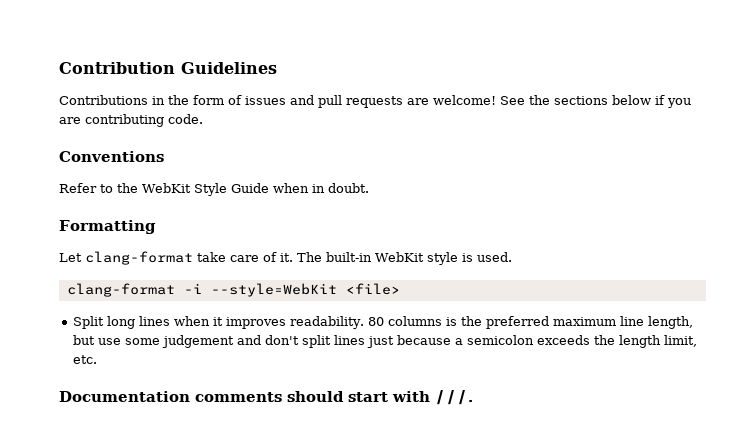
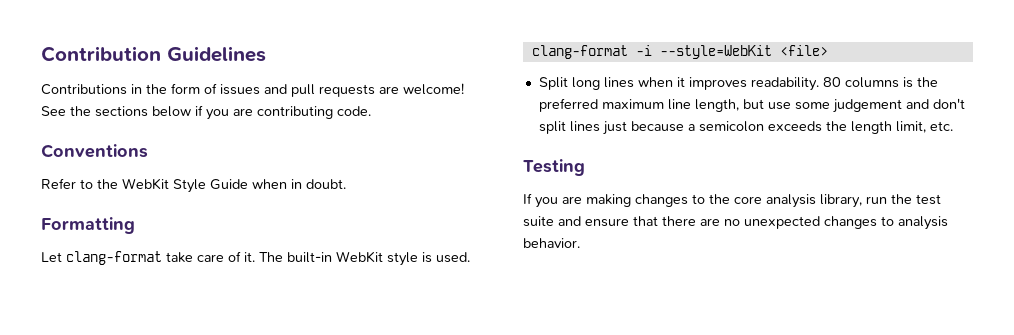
[59,390,473,405] Documentation comments should start with ///. -> [523,159,585,176] [523,193,941,208] [523,216,948,230] [523,238,580,248] Testing // If you are making changes to the core analysis library, run the test suite and ensure that there are no unexpected changes to analysis behavior.

